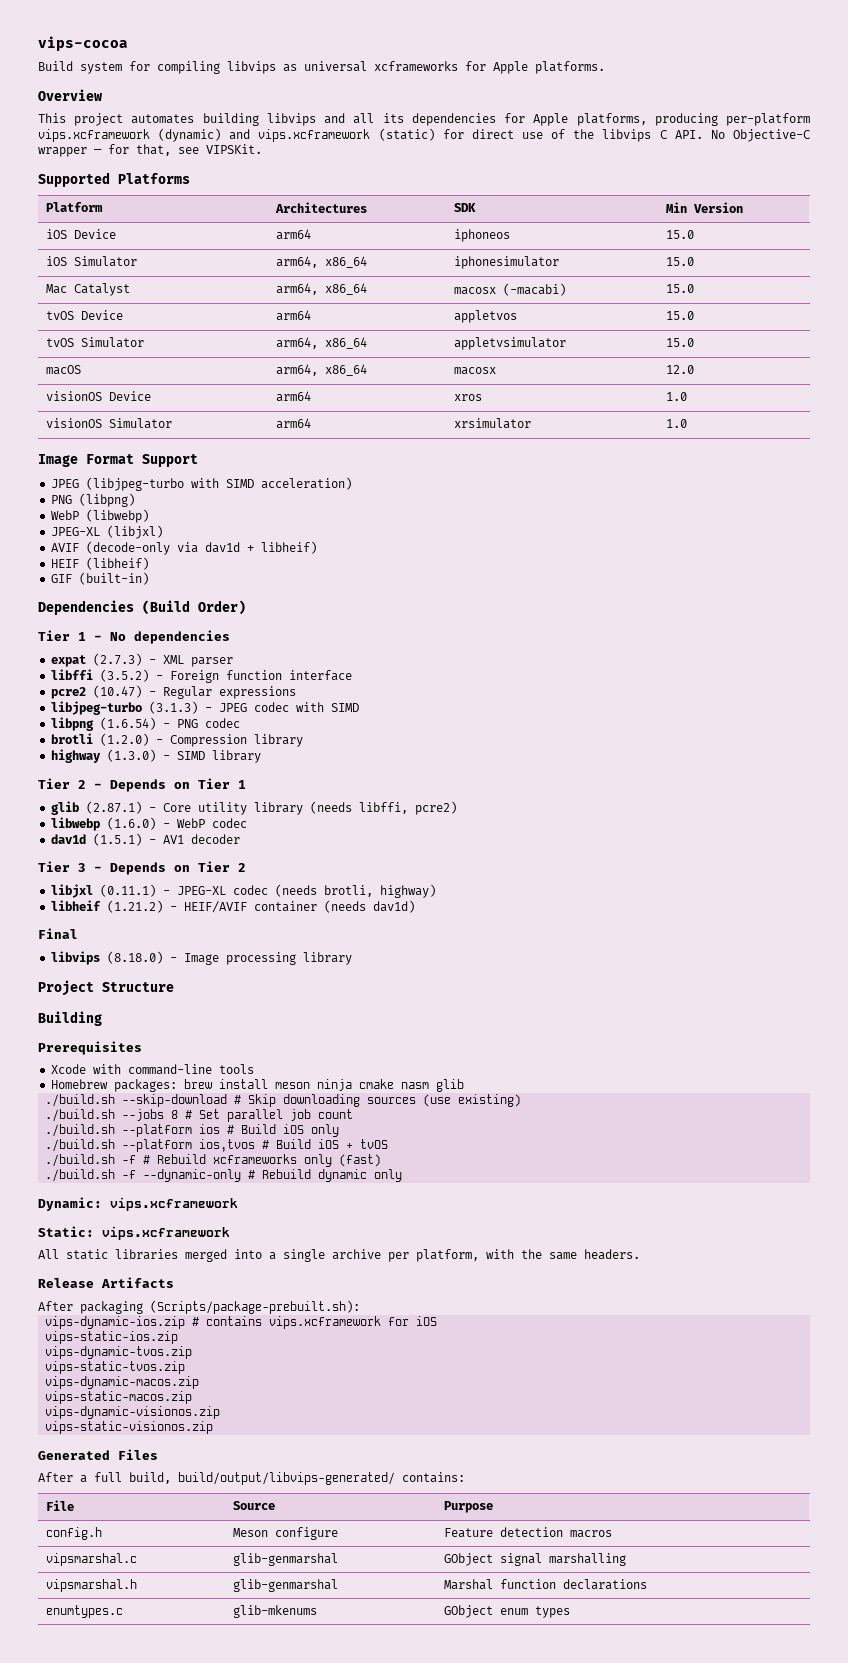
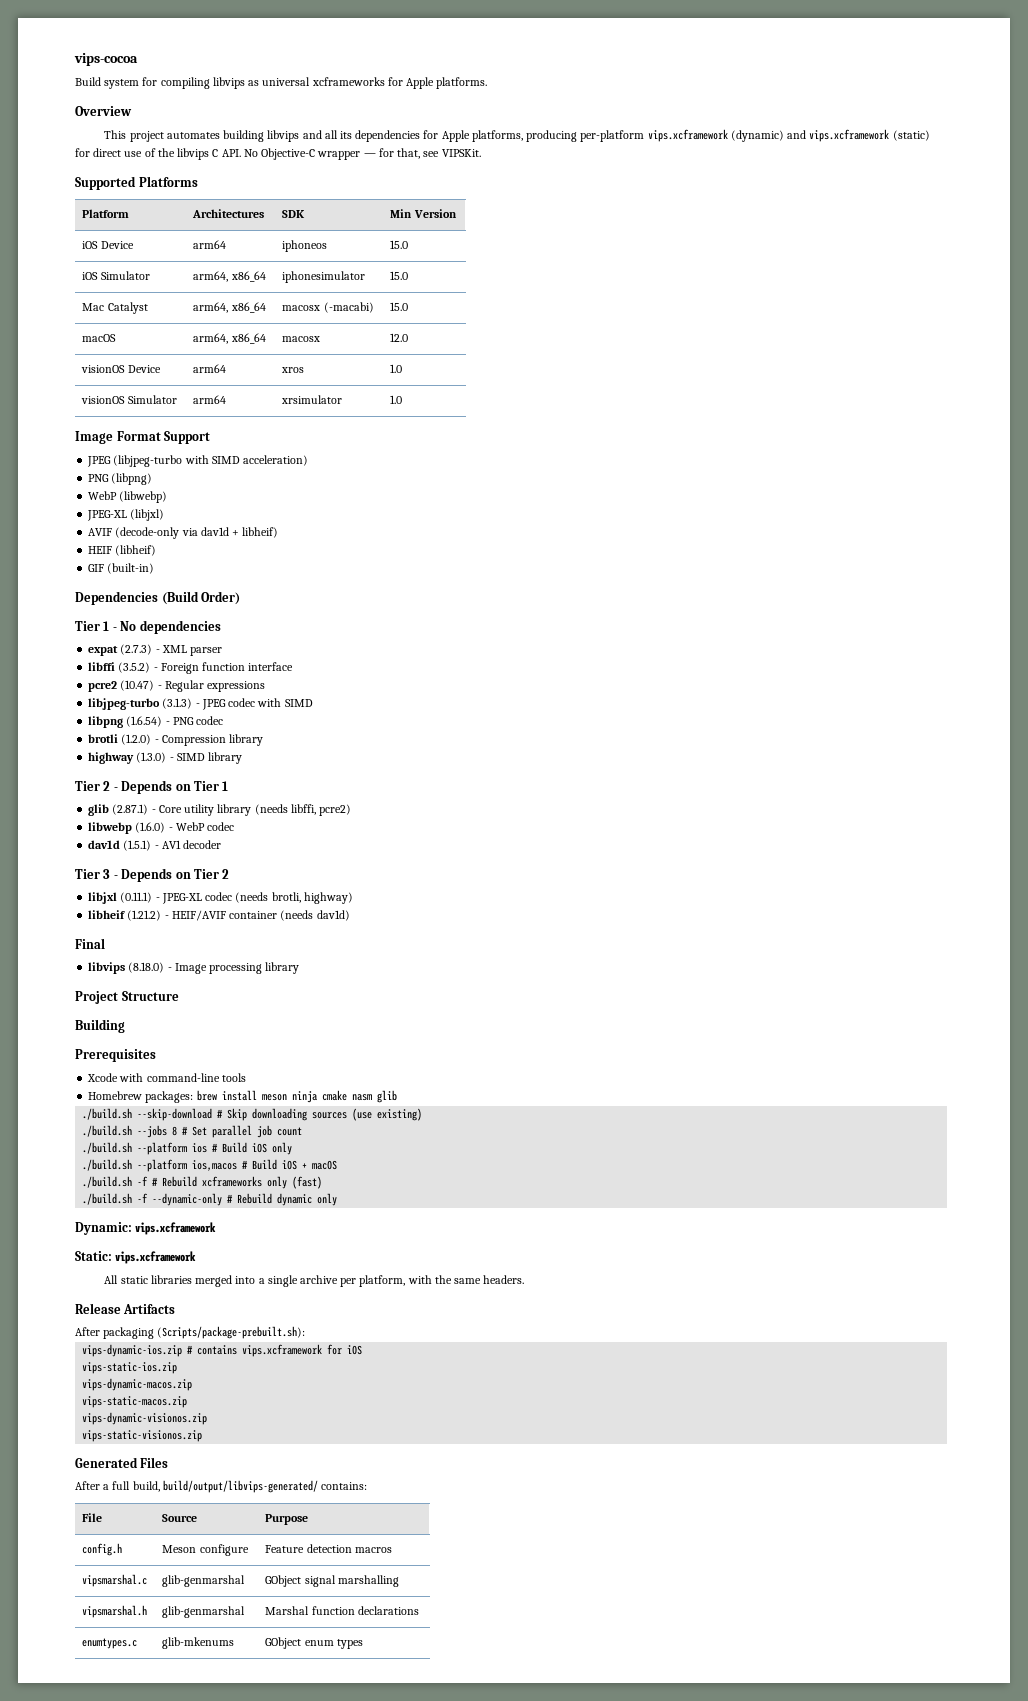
[45,310,123,320] [275,310,311,321] [453,310,517,323] [665,311,694,320] [45,337,144,348] [275,337,367,349] [453,337,566,350] [665,338,694,347] // tvOS Device | arm64 | appletvos | 15.0 // tvOS Simulator | arm64, x86_64 | appletvsimulator | 15.0 -> (409, 306) none
[199,1139,256,1152] ios,tvos -> [192,1160,238,1171] ios,macos
[360,1139,389,1149] tvOS -> [312,1160,338,1170] macOS
[45,1346,193,1359] [45,1361,186,1374] // vips-dynamic-tvos.zip // vips-static-tvos.zip -> (178, 1368) none

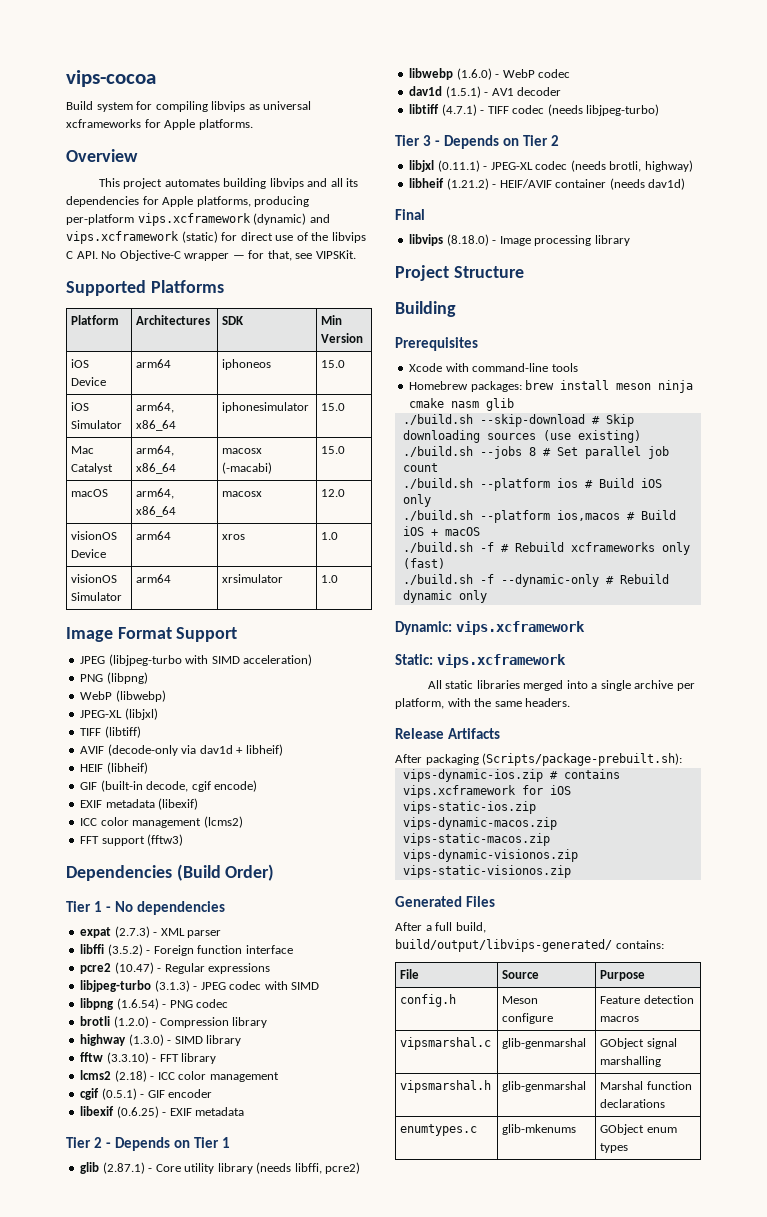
(165, 515) none -> [80,726,141,738] // TIFF (libtiff)
[107,563,155,574] (built-in) -> [100,780,258,792] [80,798,199,810] [80,816,243,828] [80,834,184,846] (built-in decode, cgif encode) // EXIF metadata (libexif) // ICC color management (lcms2) // FFT support (fftw3)
(243, 758) none -> [80,1052,217,1064] [80,1070,279,1082] [80,1088,213,1100] [80,1106,245,1118] // fftw (3.3.10) - FFT library // lcms2 (2.18) - ICC color management // cgif (0.5.1) - GIF encoder // libexif (0.6.25) - EXIF metadata
(222, 844) none -> [409,104,660,116] // libtiff (4.7.1) - TIFF codec (needs libjpeg-turbo)

